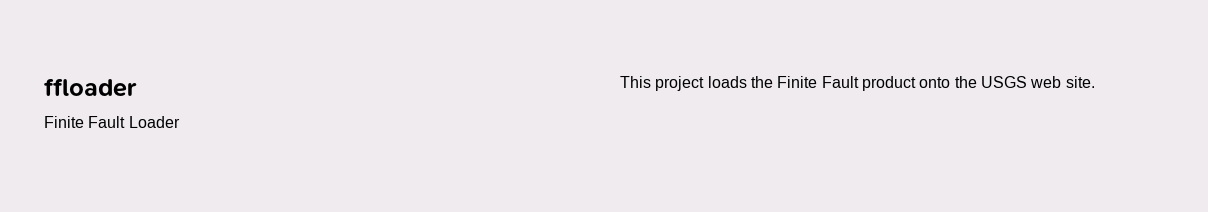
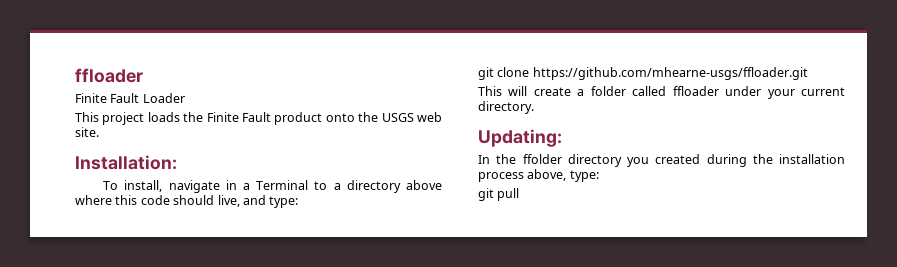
(1095, 82) none -> [75,155,177,170] [103,180,442,193] [75,195,299,208] [478,67,808,80] [478,86,845,99] [478,101,534,114] [478,129,562,147] [478,154,845,167] [478,169,599,182] [478,188,520,201] // Installation: // To install, navigate in a Terminal to a directory above where this code should live, and type: // git clone https://github.com/mhearne-usgs/ffloader.git // This will create a folder called ffloader under your current directory. // Updating: // In the ffolder directory you created during the installation process above, type: // git pull

